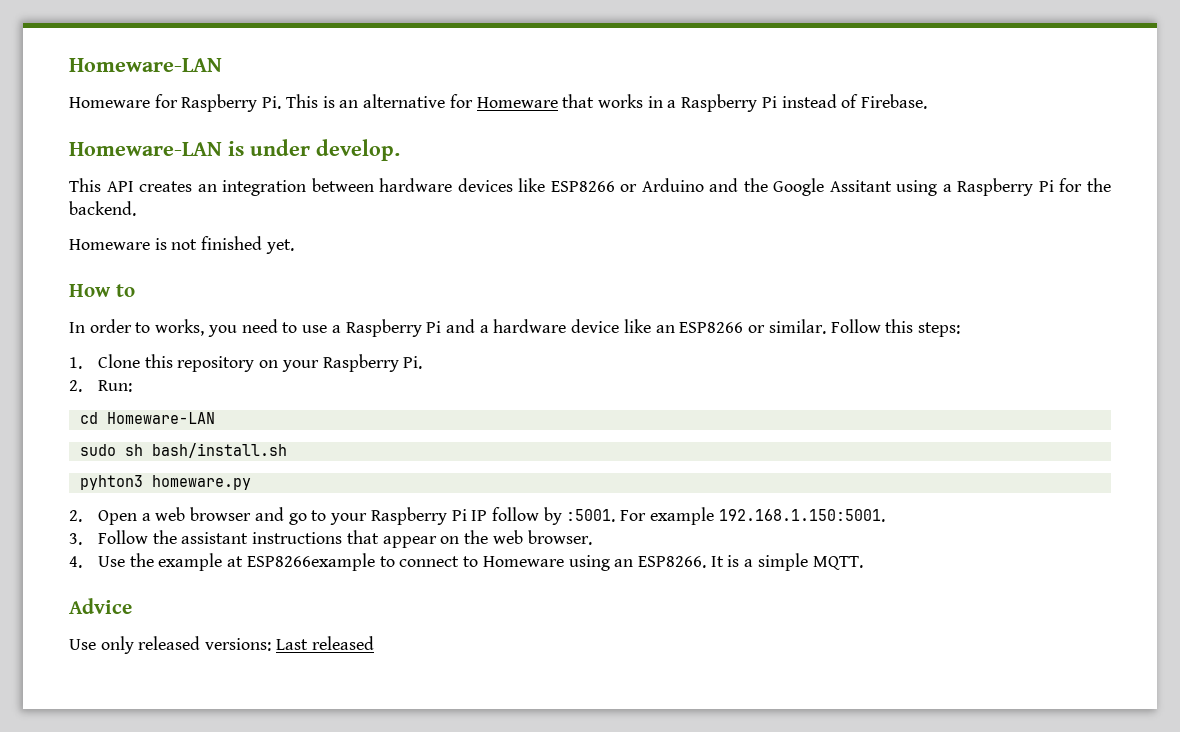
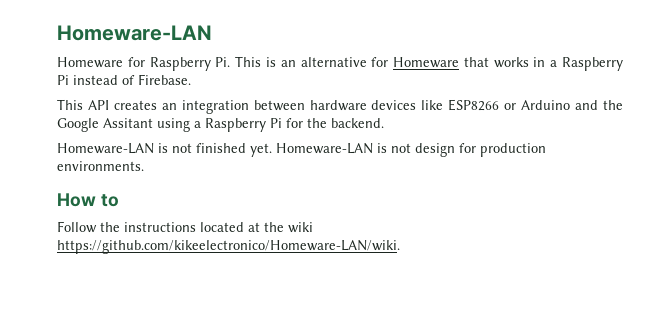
[69,139,400,161] // Homeware-LAN is under develop. -> (191, 79) none
[69,239,150,250] Homeware -> [57,143,154,154] Homeware-LAN
[69,284,135,297] [69,319,960,337] [69,354,423,372] [69,380,132,392] [79,412,215,424] [79,443,287,458] [79,475,251,490] [69,507,885,525] [69,530,592,548] [69,553,863,571] [69,598,132,614] [69,636,374,654] // How to // In order to works, you need to use a Raspberry Pi and a hardware device like an ESP8266 or similar. Follow this steps: // 1. Clone this repository on your Raspberry Pi. // 2. Run: // cd Homeware-LAN // sudo sh bash/install.sh // pyhton3 homeware.py // 2. Open a web browser and go to your Raspberry Pi IP follow by :5001. For example 192.168.1.150:5001. // 3. Follow the assistant instructions that appear on the web browser. // 4. Use the example at ESP8266example to connect to Homeware using an ESP8266. It is a simple MQTT. // Advice // Use only released versions: Last released -> [276,143,546,157] [57,161,144,171] [57,193,119,207] [57,221,313,233] [57,240,400,254] Homeware-LAN is not design for production environments. // How to // Follow the instructions located at the wiki https://github.com/kikeelectronico/Homeware-LAN/wiki.

